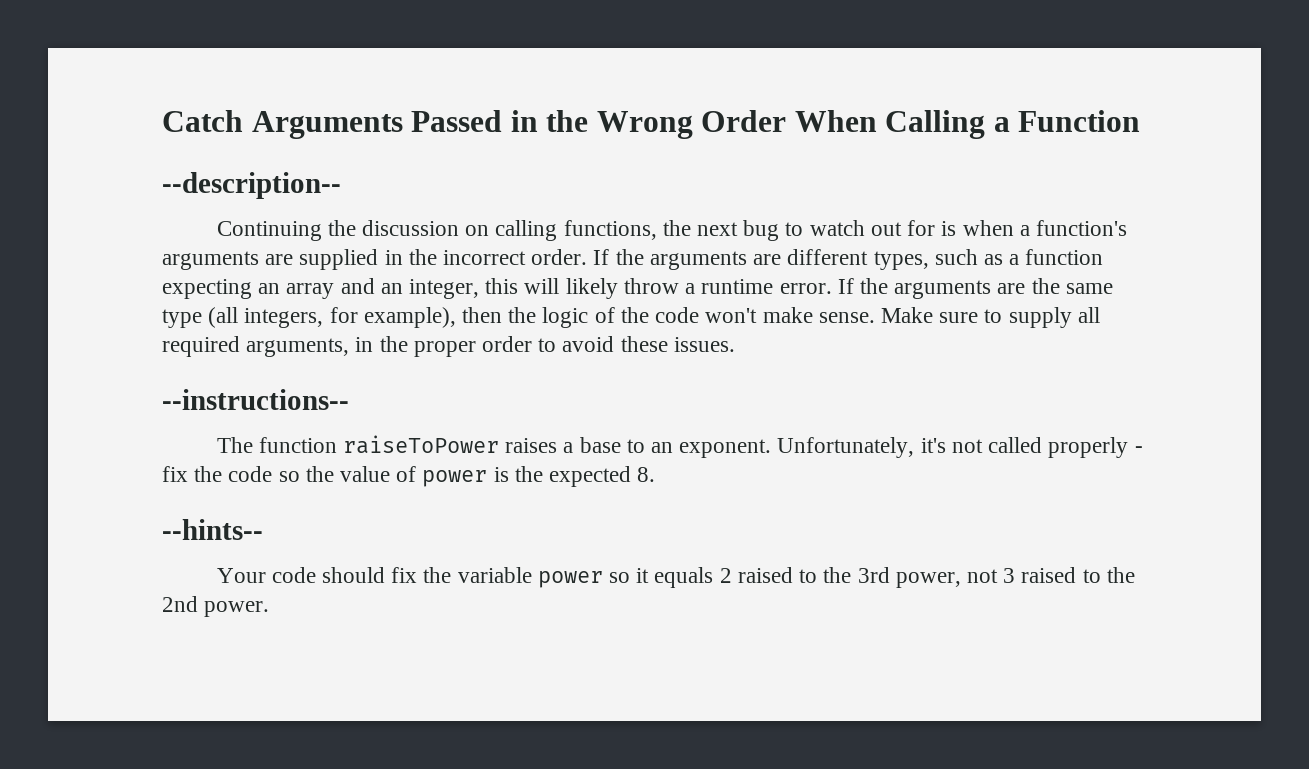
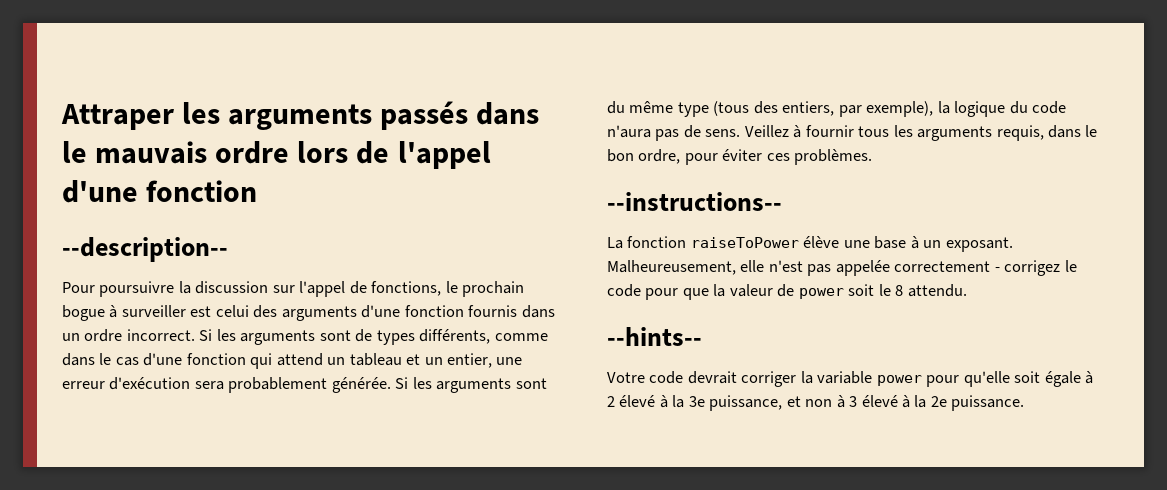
[162,110,1141,139] [162,172,341,199] [216,220,1127,241] [162,249,1104,270] [162,278,1113,299] [162,307,1100,328] [162,336,735,357] [162,389,349,410] [216,435,1143,458] [162,466,656,487] [162,519,263,540] [216,567,1135,588] [162,596,270,617] Catch Arguments Passed in the Wrong Order When Calling a Function // --description-- // Continuing the discussion on calling functions, the next bug to watch out for is when a function's arguments are supplied in the incorrect order. If the arguments are different types, such as a function expecting an array and an integer, this will likely throw a runtime error. If the arguments are the same type (all integers, for example), then the logic of the code won't make sense. Make sure to supply all required arguments, in the proper order to avoid these issues. // --instructions-- // The function raiseToPower raises a base to an exponent. Unfortunately, it's not called properly - fix the code so the value of power is the expected 8. // --hints-- // Your code should fix the variable power so it equals 2 raised to the 3rd power, not 3 raised to the 2nd power. -> [61,101,540,130] [62,141,491,169] [62,180,258,203] [62,237,228,262] [62,281,525,297] [62,305,555,321] [62,329,548,345] [62,353,523,369] [62,377,547,393] [607,101,1067,117] [607,125,1098,141] [607,149,873,165] [607,192,782,211] [607,236,1013,252] [607,260,1077,276] [607,284,967,300] [607,327,702,346] [607,371,1094,387] [607,395,1025,411] Attraper les arguments passés dans le mauvais ordre lors de l'appel d'une fonction // --description-- // Pour poursuivre la discussion sur l'appel de fonctions, le prochain bogue à surveiller est celui des arguments d'une fonction fournis dans un ordre incorrect. Si les arguments sont de types différents, comme dans le cas d'une fonction qui attend un tableau et un entier, une erreur d'exécution sera probablement générée. Si les arguments sont du même type (tous des entiers, par exemple), la logique du code n'aura pas de sens. Veillez à fournir tous les arguments requis, dans le bon ordre, pour éviter ces problèmes. // --instructions-- // La fonction raiseToPower élève une base à un exposant. Malheureusement, elle n'est pas appelée correctement - corrigez le code pour que la valeur de power soit le 8 attendu. // --hints-- // Votre code devrait corriger la variable power pour qu'elle soit égale à 2 élevé à la 3e puissance, et non à 3 élevé à la 2e puissance.

